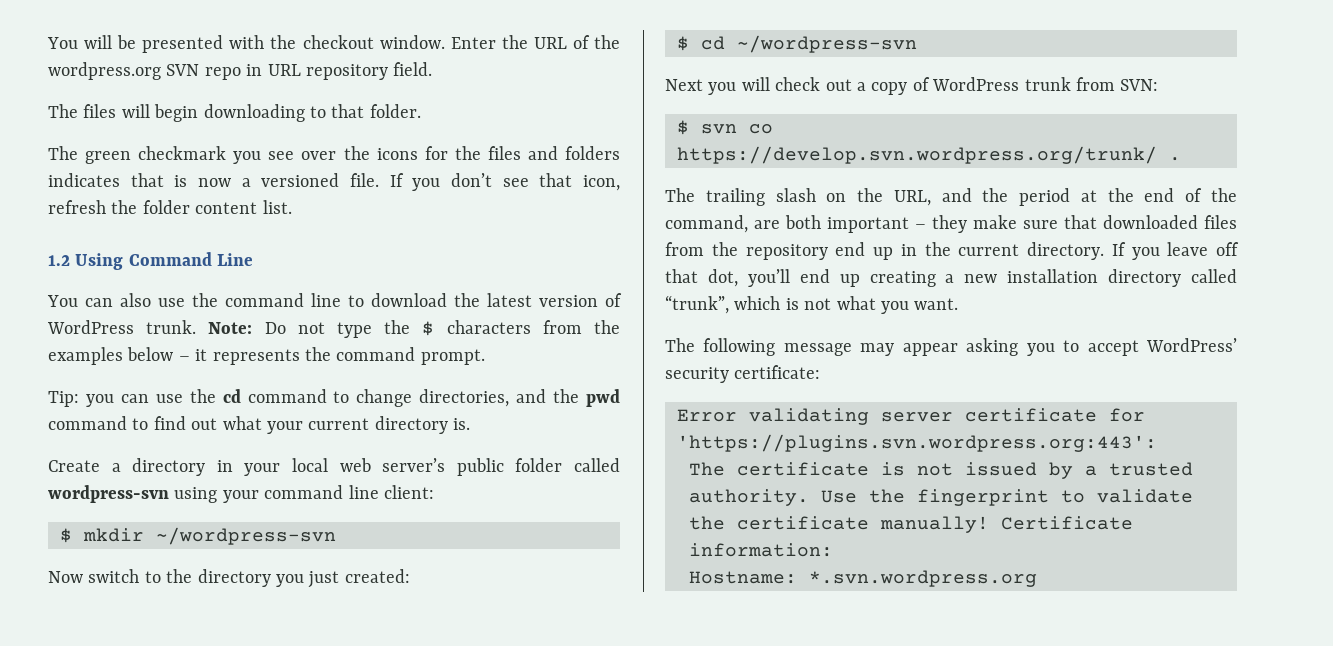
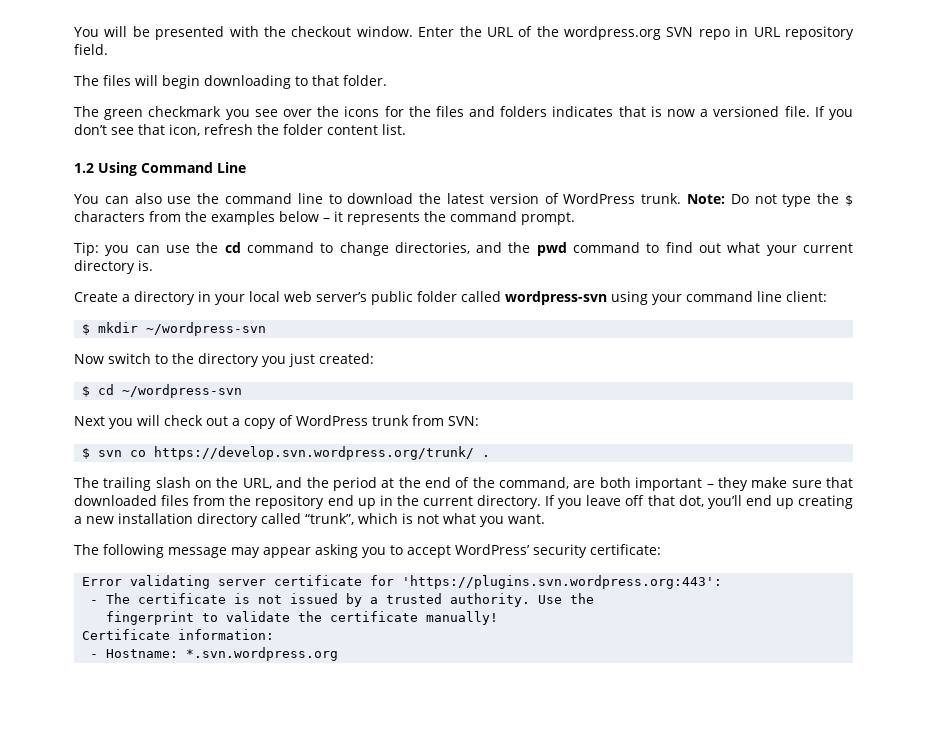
(1157, 443) none -> [90,600,99,604] -
(905, 496) none -> (595, 598) //
(989, 524) none -> (499, 618) //
(833, 550) none -> [90,654,99,658] -

